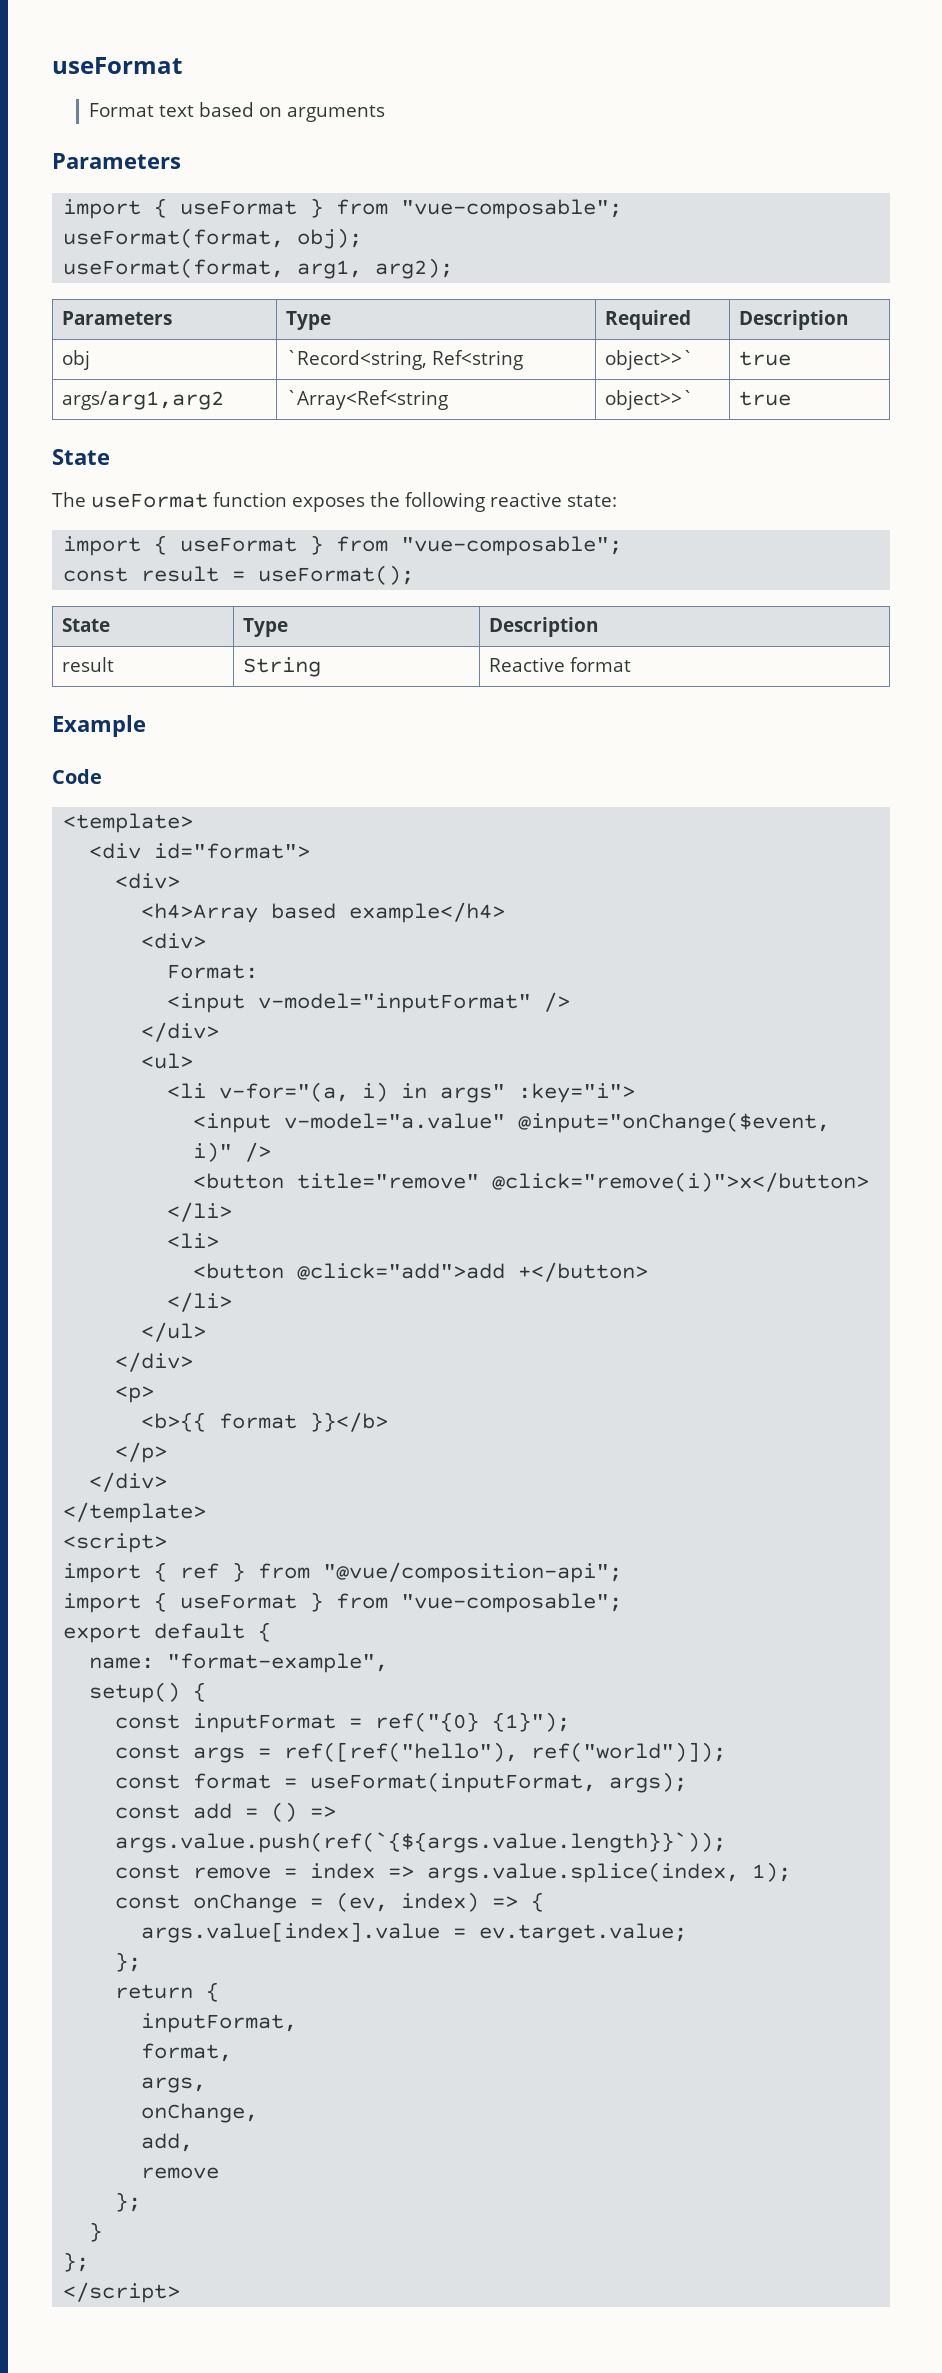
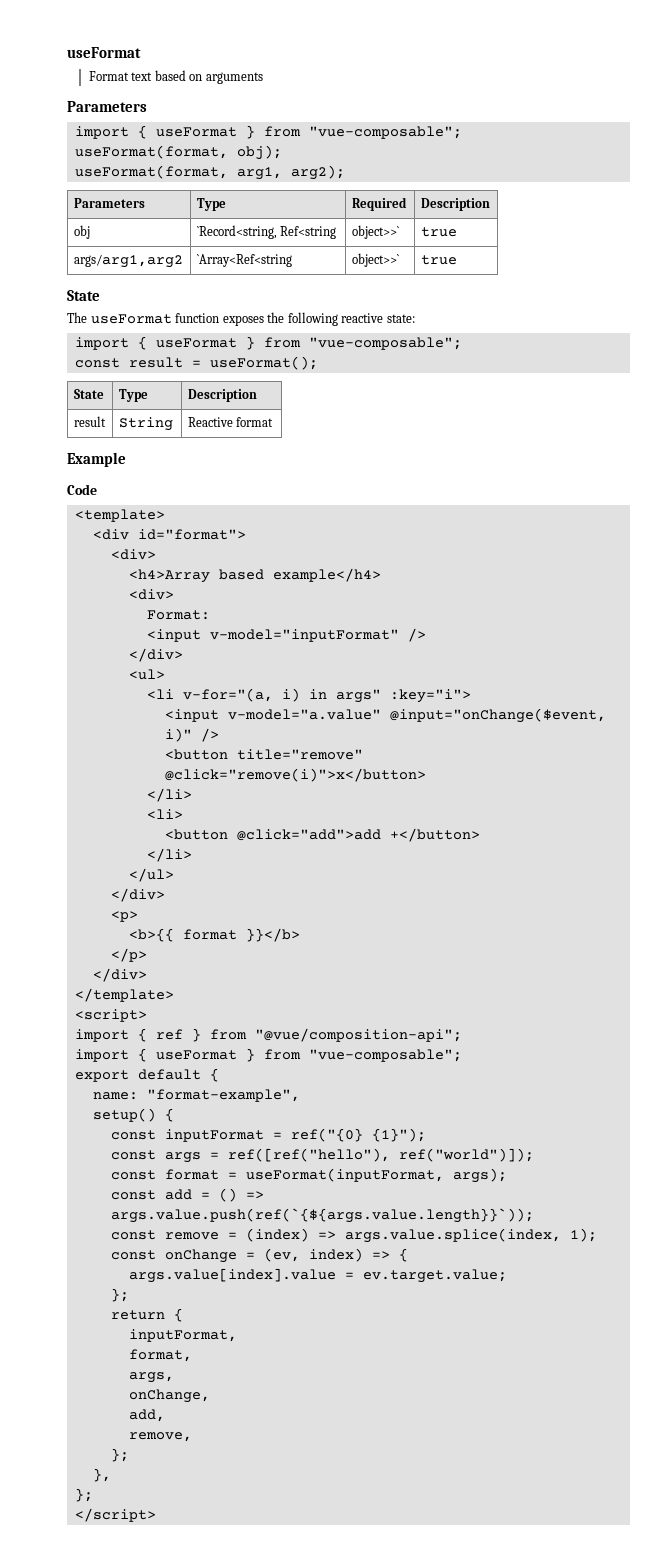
[310,1863,376,1879] index -> [245,1228,309,1242] (index)
[141,2167,220,2179] [115,2192,142,2212] [89,2222,103,2242] remove // }; // } -> [128,1432,192,1442] [110,1448,129,1462] [92,1468,111,1482] remove, // }; // },

